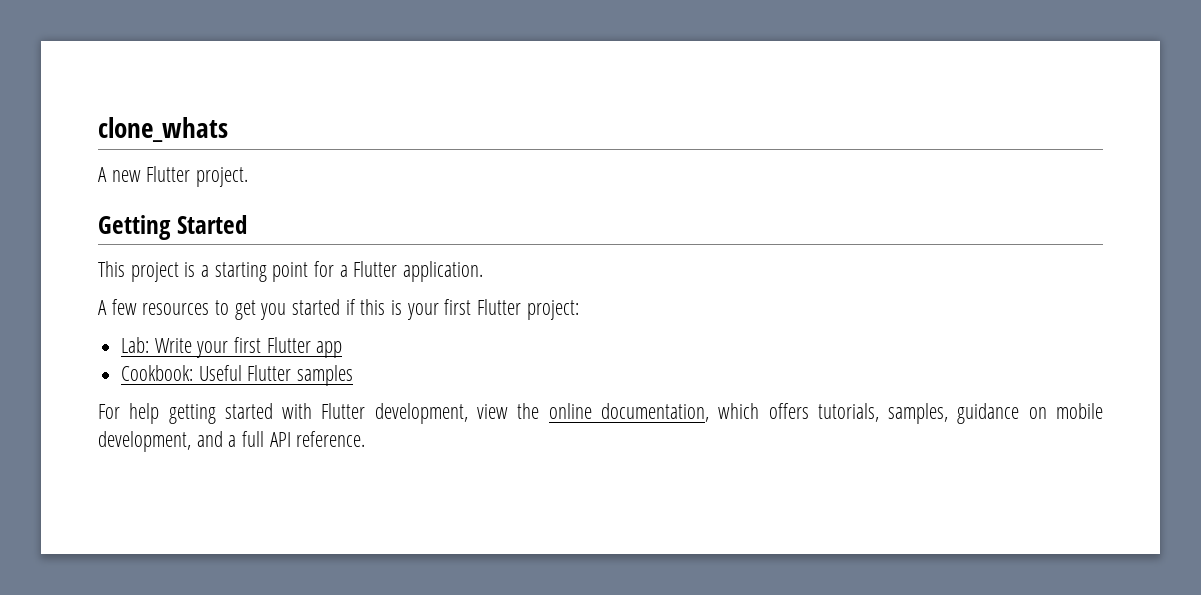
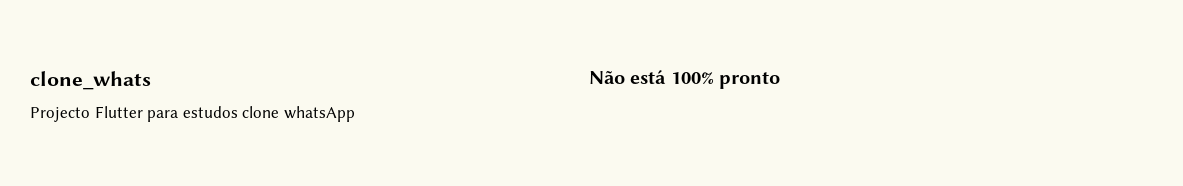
[98,166,249,187] [98,215,247,240] [98,261,484,282] [98,299,579,320] [121,337,343,358] [121,365,354,386] [98,403,1103,424] [98,431,366,452] A new Flutter project. // Getting Started // This project is a starting point for a Flutter application. // A few resources to get you started if this is your first Flutter project: // Lab: Write your first Flutter app // Cookbook: Useful Flutter samples // For help getting started with Flutter development, view the online documentation, which offers tutorials, samples, guidance on mobile development, and a full API reference. -> [30,106,355,122] [589,70,781,89] Projecto Flutter para estudos clone whatsApp // Não está 100% pronto

